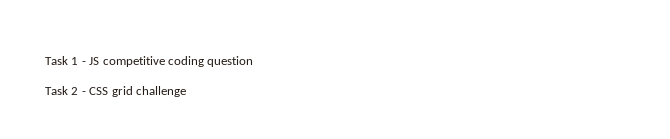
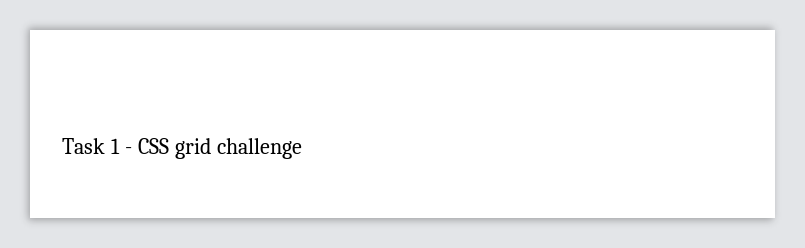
[89,56,254,67] [45,86,86,95] JS competitive coding question // Task 2 - -> (132, 150) none

